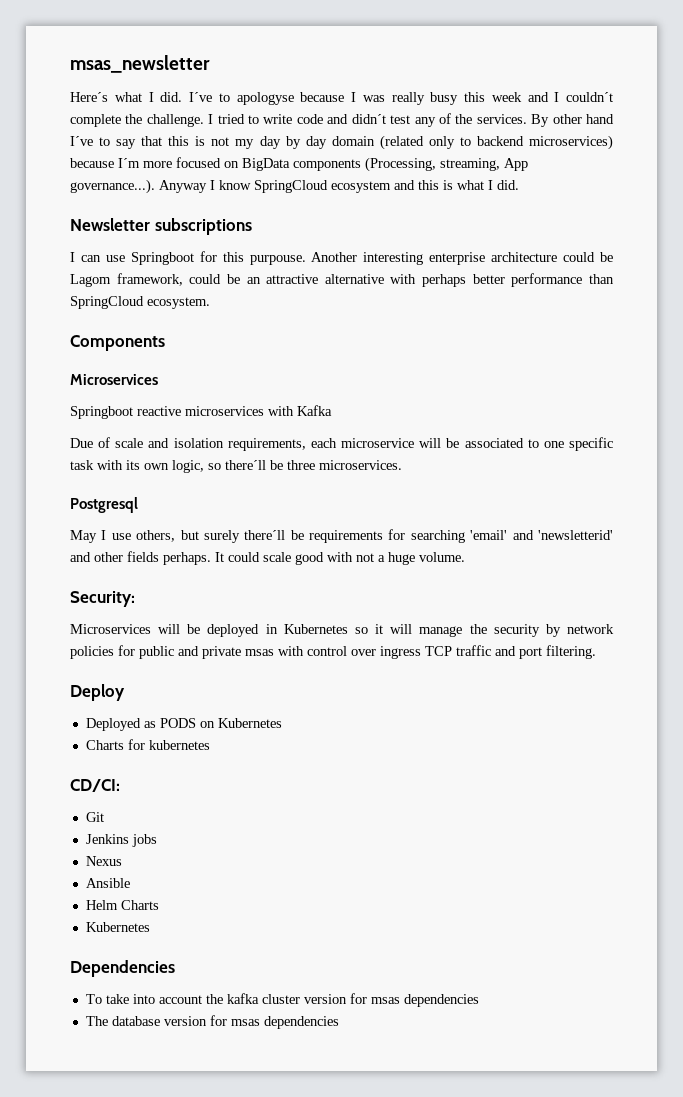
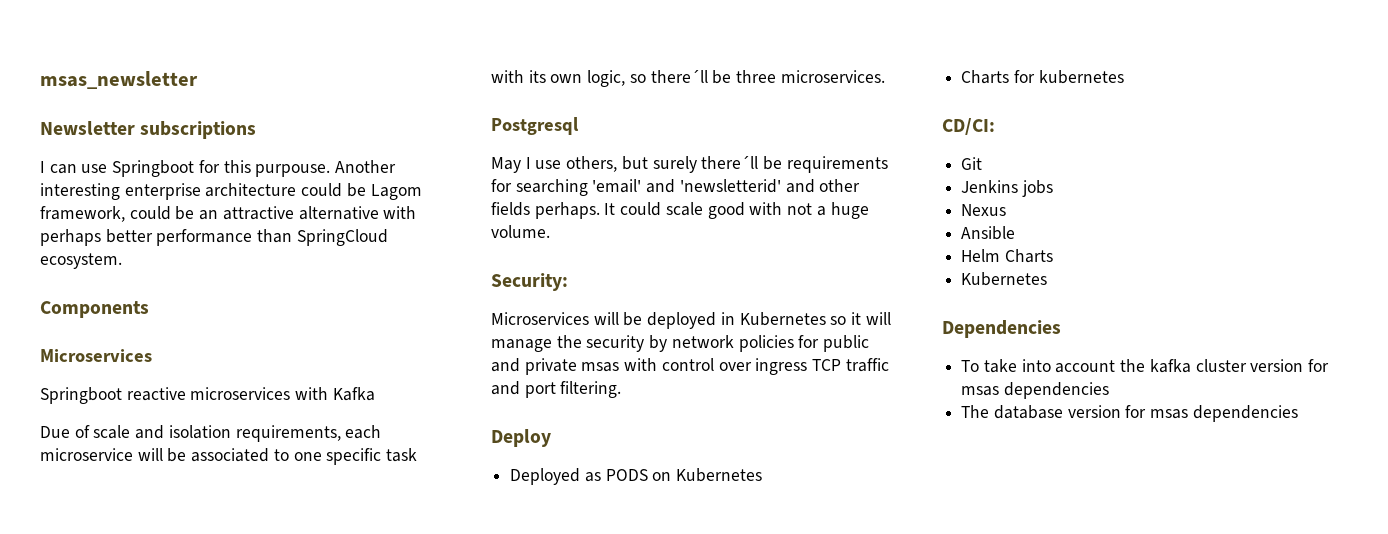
[70,92,613,105] [70,113,615,127] [70,135,613,150] [70,157,528,172] [70,179,519,194] // Here´s what I did. I´ve to apologyse because I was really busy this week and I couldn´t complete the challenge. I tried to write code and didn´t test any of the services. By other hand I´ve to say that this is not my day by day domain (related only to backend microservices) because I´m more focused on BigData components (Processing, streaming, App governance...). Anyway I know SpringCloud ecosystem and this is what I did. -> (198, 80) none

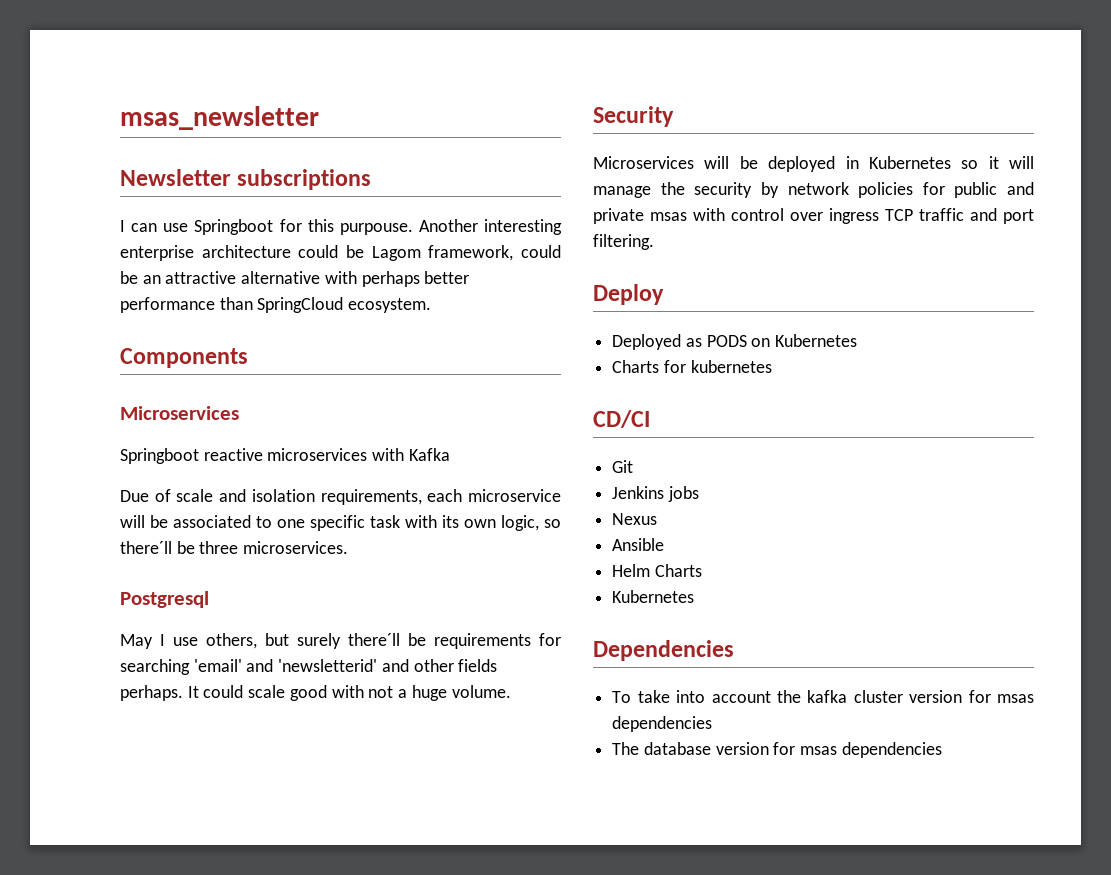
[491,273,568,291] Security: -> [593,106,674,127] Security
[942,118,995,135] CD/CI: -> [593,410,650,428] CD/CI

